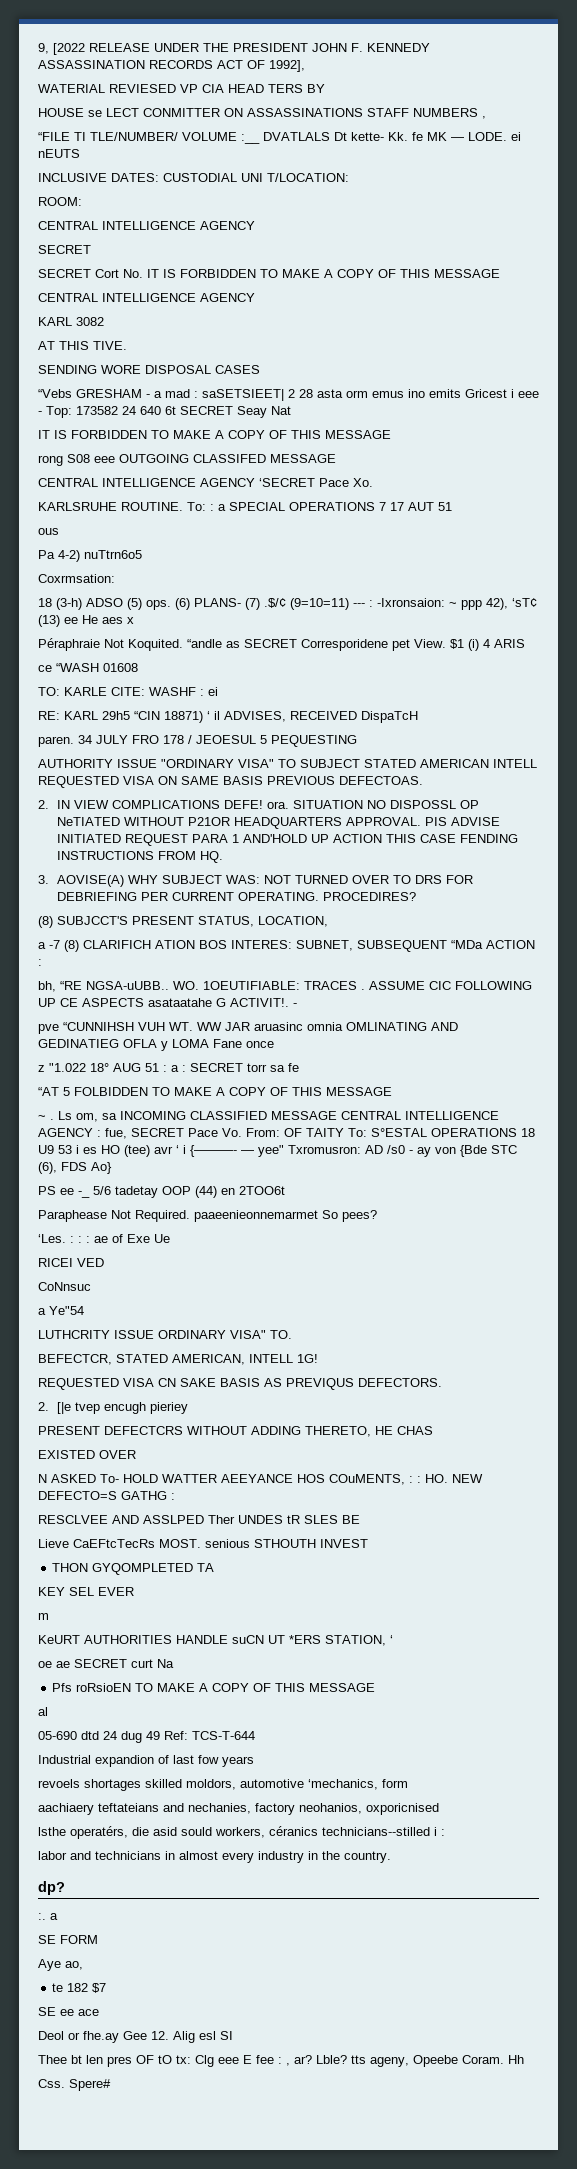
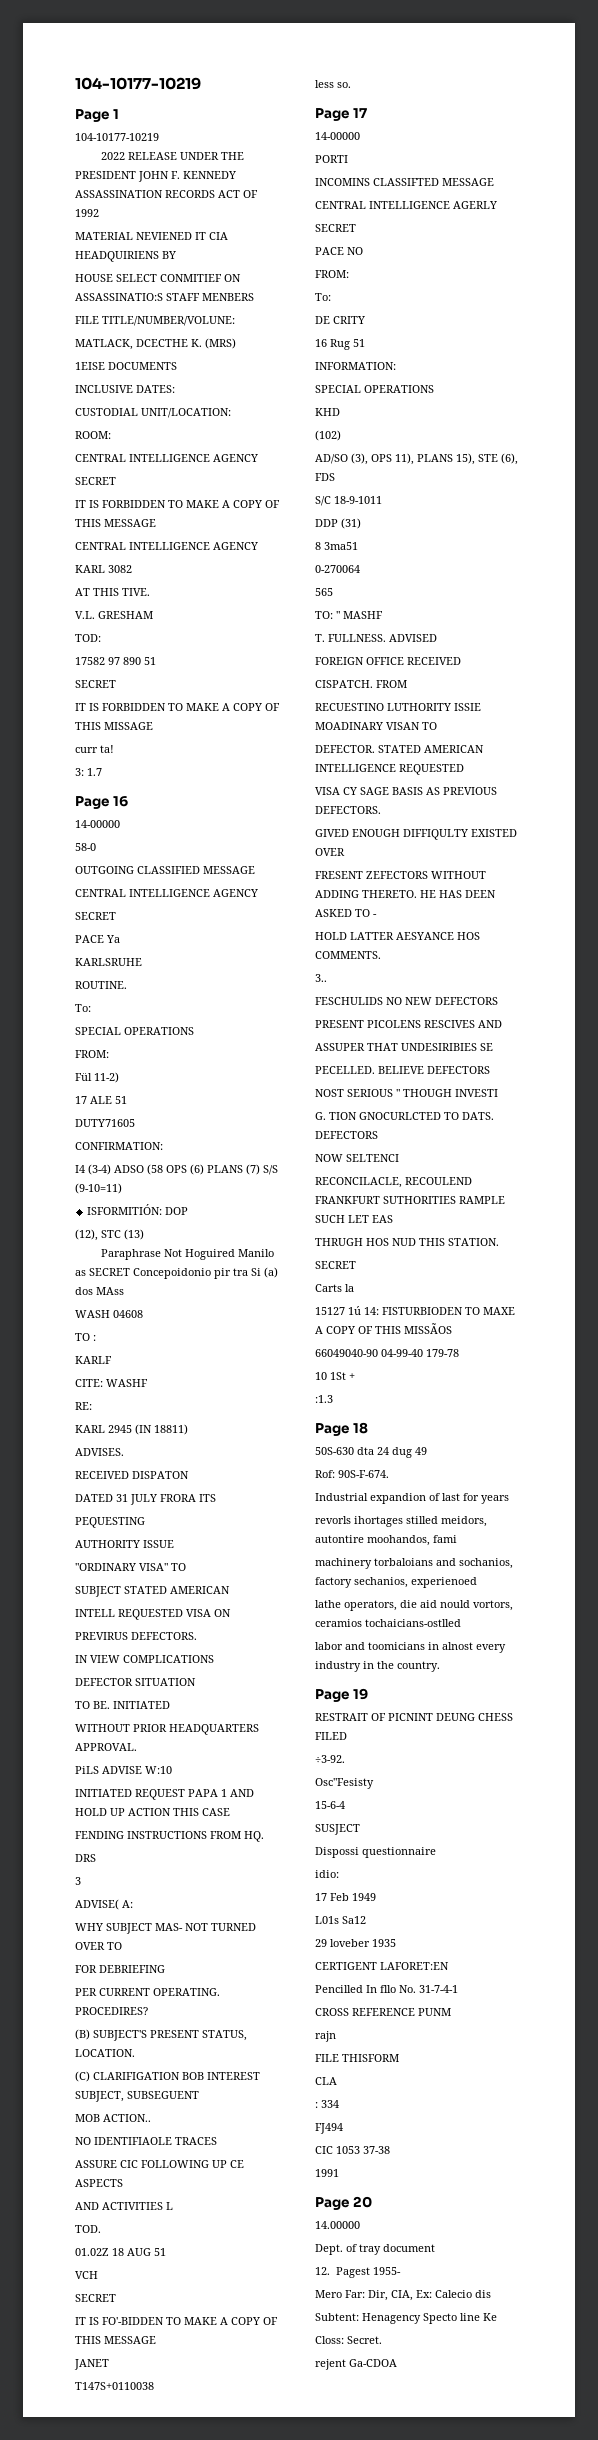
[38,43,85,55] 9, [2022 -> [75,77,201,90] [75,109,119,122] [75,133,159,141] [101,152,126,160] 104-10177-10219 // Page 1 // 104-10177-10219 // 2022
[269,60,305,72] [38,84,325,93] [38,108,486,119] [38,132,521,144] [38,149,80,158] 1992], // WATERIAL REVIESED VP CIA HEAD TERS BY // HOUSE se LECT CONMITTER ON ASSASSINATIONS STAFF NUMBERS , // “FILE TI TLE/NUMBER/ VOLUME :__ DVATLALS Dt kette- Kk. fe MK — LODE. ei nEUTS -> [75,209,99,217] [75,232,228,240] [75,251,176,262] [75,274,241,282] [75,293,254,301] [75,316,235,326] [75,338,236,350] [75,362,177,370] 1992 // MATERIAL NEVIENED IT CIA HEADQUIRIENS BY // HOUSE SELECT CONMITIEF ON ASSASSINATIO:S STAFF MENBERS // FILE TITLE/NUMBER/VOLUNE: // MATLACK, DCECTHE K. (MRS) // 1EISE DOCUMENTS
[163,173,349,182] CUSTODIAL UNI T/LOCATION: -> [75,408,231,418] // CUSTODIAL UNIT/LOCATION:
[38,269,143,278] SECRET Cort No. -> (116, 481) none
[38,365,260,374] [38,389,539,401] [38,406,291,418] [38,430,391,439] [38,454,336,466] [38,478,373,487] SENDING WORE DISPOSAL CASES // “Vebs GRESHAM - a mad : saSETSIEET| 2 28 asta orm emus ino emits Gricest i eee - Top: 173582 24 640 6t SECRET Seay Nat // IT IS FORBIDDEN TO MAKE A COPY OF THIS MESSAGE // rong S08 eee OUTGOING CLASSIFED MESSAGE // CENTRAL INTELLIGENCE AGENCY ‘SECRET Pace Xo. -> [75,611,153,619] [75,634,101,642] [75,657,156,665] [75,680,116,688] [75,703,280,711] [75,722,153,730] [75,745,114,753] [75,768,102,776] [75,796,128,809] [75,820,120,828] [75,843,96,851] [75,866,255,874] [75,889,258,897] [75,912,116,920] [75,935,120,943] V.L. GRESHAM // TOD: // 17582 97 890 51 // SECRET // IT IS FORBIDDEN TO MAKE A COPY OF THIS MISSAGE // curr ta! // 3: 1.7 // Page 16 // 14-00000 // 58-0 // OUTGOING CLASSIFIED MESSAGE // CENTRAL INTELLIGENCE AGENCY // SECRET // PACE Ya
(117, 506) none -> (142, 962) //
[187,502,452,511] [38,528,59,535] [38,550,142,562] [38,574,115,583] [38,598,537,610] [38,615,134,627] [38,638,525,651] [38,663,138,672] [38,687,107,696] To: : a SPECIAL OPERATIONS 7 17 AUT 51 // ous // Pa 4-2) nuTtrn6o5 // Coxrmsation: // 18 (3-h) ADSO (5) ops. (6) PLANS- (7) .$/¢ (9=10=11) --- : -Ixronsaion: ~ ppp 42), ‘sT¢ (13) ee He aes x // Péraphraie Not Koquited. “andle as SECRET Corresporidene pet View. $1 (i) 4 ARIS // ce “WASH 01608 // TO: KARLE -> [75,1004,91,1012] [75,1027,194,1035] [75,1050,109,1058] [75,1072,119,1083] [75,1096,127,1104] [75,1119,135,1127] [75,1142,163,1150] [75,1164,278,1175] [75,1183,122,1194] [87,1204,189,1215] [75,1229,144,1241] [101,1249,275,1260] [75,1267,278,1279] [75,1287,124,1295] [75,1310,143,1318] [75,1333,96,1341] [75,1356,112,1364] // To: // SPECIAL OPERATIONS // FROM: // Fül 11-2) // 17 ALE 51 // DUTY71605 // CONFIRMATION: // I4 (3-4) ADSO (58 OPS (6) PLANS (7) S/S (9-10=11) // ISFORMITIÓN: DOP // (12), STC (13) // Paraphrase Not Hoguired Manilo as SECRET Concepoidonio pir tra Si (a) dos MAss // WASH 04608 // TO : // KARLF //
[200,687,218,696] : ei -> (148, 1383) none
[64,711,418,723] [38,735,267,747] KARL 29h5 “CIN 18871) ‘ il ADVISES, RECEIVED DispaTcH // paren. 34 JULY FRO 178 / JEOESUL 5 -> [75,1424,188,1435] [75,1448,124,1456] [75,1471,189,1479] [75,1494,216,1505] // KARL 2945 (IN 18811) // ADVISES. // RECEIVED DISPATON // DATED 31 JULY FRORA ITS //
(157, 763) none -> (174, 1544) //
(296, 763) none -> (186, 1567) //
(489, 763) none -> (230, 1590) //
[181,776,423,785] [38,800,49,809] SAME BASIS PREVIOUS DEFECTOAS. // 2. -> [75,1632,197,1640] // PREVIRUS DEFECTORS. //
[224,800,290,809] DEFE! ora. -> [75,1678,133,1686] // DEFECTOR
[367,800,480,809] [57,817,501,829] [57,834,308,846] NO DISPOSSL OP NeTIATED WITHOUT P21OR HEADQUARTERS APPROVAL. PIS ADVISE INITIATED REQUEST PARA 1 AND'HOLD -> [75,1701,170,1709] [75,1724,259,1735] [75,1743,137,1751] [75,1766,172,1774] [75,1789,254,1800] [75,1808,107,1816] // TO BE. INITIATED // WITHOUT PRIOR HEADQUARTERS APPROVAL. // PiLS ADVISE W:10 // INITIATED REQUEST PAPA 1 AND HOLD
(457, 838) none -> (230, 1812) //
[38,875,125,887] 3. AOVISE(A) -> [75,1854,96,1862] [75,1877,81,1885] [75,1899,133,1910] DRS // 3 // ADVISE( A: //
[226,875,261,884] WAS: -> [155,1923,183,1931] MAS-
[415,875,443,884] DRS -> (122, 1946) //
(138, 896) none -> (165, 1969) //
[38,916,328,928] [38,940,535,952] [38,959,42,966] [38,981,300,992] (8) SUBJCCT'S PRESENT STATUS, LOCATION, // a -7 (8) CLARIFICH ATION BOS INTERES: SUBNET, SUBSEQUENT “MDa ACTION : // bh, “RE NGSA-uUBB.. WO. 1OEUTIFIABLE: -> [75,2029,247,2041] [75,2049,135,2057] [75,2071,260,2082] [75,2091,199,2102] [75,2114,151,2122] [75,2137,172,2145] (B) SUBJECT'S PRESENT STATUS, LOCATION. // (C) CLARIFIGATION BOB INTEREST SUBJECT, SUBSEGUENT // MOB ACTION.. // NO IDENTIFIAOLE
[361,981,425,990] . ASSUME -> [75,2160,117,2168] // ASSURE
[148,998,297,1007] [38,1022,458,1034] [38,1039,274,1051] [38,1063,299,1072] [38,1087,392,1096] [38,1111,499,1122] [38,1128,535,1139] [38,1145,517,1157] [38,1162,112,1174] [38,1186,285,1198] [38,1210,377,1222] [38,1234,170,1243] [38,1258,104,1267] [38,1282,91,1291] [38,1306,84,1315] [38,1330,292,1339] [38,1354,318,1365] [38,1378,216,1390] asataatahe G ACTIVIT!. - // pve “CUNNIHSH VUH WT. WW JAR aruasinc omnia OMLINATING AND GEDINATIEG OFLA y LOMA Fane once // z "1.022 18° AUG 51 : a : SECRET torr sa fe // “AT 5 FOLBIDDEN TO MAKE A COPY OF THIS MESSAGE // ~ . Ls om, sa INCOMING CLASSIFIED MESSAGE CENTRAL INTELLIGENCE AGENCY : fue, SECRET Pace Vo. From: OF TAITY To: S°ESTAL OPERATIONS 18 U9 53 i es HO (tee) avr ‘ i {———- — yee" Txromusron: AD /s0 - ay von {Bde STC (6), FDS Ao} // PS ee -_ 5/6 tadetay OOP (44) en 2TOO6t // Paraphease Not Required. paaeenieonnemarmet So pees? // ‘Les. : : : ae of Exe Ue // RICEI VED // CoNnsuc // a Ye"54 // LUTHCRITY ISSUE ORDINARY VISA" TO. // BEFECTCR, STATED AMERICAN, INTELL 1G! // REQUESTED VISA CN SAKE -> [75,2202,173,2210] [75,2225,101,2233] [75,2248,166,2256] [75,2271,98,2279] [75,2294,116,2302] [75,2317,278,2325] [75,2336,156,2344] [74,2359,109,2370] [75,2382,154,2390] [315,80,351,88] [315,108,367,121] [315,132,360,140] [315,155,348,163] [315,178,494,186] [315,201,497,209] [315,224,356,232] [315,247,363,255] [315,270,349,278] [315,293,331,301] [315,316,365,324] [315,339,365,350] [315,362,396,370] [315,385,434,393] [315,408,340,416] [315,430,341,441] [315,453,518,465] [315,473,335,481] [315,496,382,506] [315,518,361,529] [315,542,358,550] [315,565,360,573] [315,588,333,596] [315,611,383,619] [315,634,437,642] [315,657,461,665] [315,680,407,688] [315,703,481,711] [315,722,437,730] [315,745,484,753] [315,764,464,775] [315,787,389,795] // AND ACTIVITIES L // TOD. // 01.02Z 18 AUG 51 // VCH // SECRET // IT IS FO'-BIDDEN TO MAKE A COPY OF THIS MESSAGE // JANET // T147S+0110038 // less so. // Page 17 // 14-00000 // PORTI // INCOMINS CLASSIFTED MESSAGE // CENTRAL INTELLIGENCE AGERLY // SECRET // PACE NO // FROM: // To: // DE CRITY // 16 Rug 51 // INFORMATION: // SPECIAL OPERATIONS // KHD // (102) // AD/SO (3), OPS 11), PLANS 15), STE (6), FDS // S/C 18-9-1011 // DDP (31) // 8 3ma51 // 0-270064 // 565 // TO: " MASHF // T. FULLNESS. ADVISED // FOREIGN OFFICE RECEIVED // CISPATCH. FROM // RECUESTINO LUTHORITY ISSIE MOADINARY VISAN TO // DEFECTOR. STATED AMERICAN INTELLIGENCE REQUESTED // VISA CY SAGE
[286,1378,442,1390] [38,1402,189,1414] [38,1426,433,1437] [38,1450,136,1459] [38,1474,483,1485] [38,1491,175,1500] [38,1515,360,1524] [38,1539,368,1548] [52,1563,215,1575] [38,1587,134,1596] [38,1613,49,1620] [38,1635,393,1646] [38,1659,174,1668] [52,1683,376,1692] [38,1707,48,1716] [38,1731,99,1740] PREVIQUS DEFECTORS. // 2. [|e tvep encugh pieriey // PRESENT DEFECTCRS WITHOUT ADDING THERETO, HE CHAS // EXISTED OVER // N ASKED To- HOLD WATTER AEEYANCE HOS COuMENTS, : : HO. NEW DEFECTO=S GATHG : // RESCLVEE AND ASSLPED Ther UNDES tR SLES BE // Lieve CaEFtcTecRs MOST. senious STHOUTH INVEST // THON GYQOMPLETED TA // KEY SEL EVER // m // KeURT AUTHORITIES HANDLE suCN UT *ERS STATION, ‘ // oe ae SECRET curt Na // Pfs roRsioEN TO MAKE A COPY OF THIS MESSAGE // al // 05-690 dtd -> [443,787,497,795] [315,806,381,814] [315,829,517,840] [315,848,345,856] [315,871,486,879] [315,890,496,898] [315,909,377,917] [315,932,480,940] [315,951,381,959] [315,974,327,982] [315,997,498,1005] [315,1020,502,1028] [315,1043,493,1051] [315,1066,490,1074] [315,1089,498,1097] [315,1112,494,1120] [315,1131,378,1139] [315,1154,399,1162] [315,1177,472,1188] [315,1196,505,1204] [315,1215,393,1223] [315,1238,499,1246] [315,1261,356,1269] [315,1284,354,1292] [315,1306,515,1315] [315,1323,452,1334] [315,1349,459,1357] [315,1372,355,1380] [315,1395,333,1403] [315,1422,368,1436] [315,1447,374,1455] PREVIOUS DEFECTORS. // GIVED ENOUGH DIFFIQULTY EXISTED OVER // FRESENT ZEFECTORS WITHOUT ADDING THERETO. HE HAS DEEN ASKED TO - // HOLD LATTER AESYANCE HOS COMMENTS. // 3.. // FESCHULIDS NO NEW DEFECTORS // PRESENT PICOLENS RESCIVES AND // ASSUPER THAT UNDESIRIBIES SE // PECELLED. BELIEVE DEFECTORS // NOST SERIOUS " THOUGH INVESTI // G. TION GNOCURLCTED TO DATS. DEFECTORS // NOW SELTENCI // RECONCILACLE, RECOULEND FRANKFURT SUTHORITIES RAMPLE SUCH LET EAS // THRUGH HOS NUD THIS STATION. // SECRET // Carts la // 15127 1ú 14: FISTURBIODEN TO MAXE A COPY OF THIS MISSÃOS // 66049040-90 04-99-40 179-78 // 10 1St + // :1.3 // Page 18 // 50S-630 dta
[164,1731,255,1740] Ref: TCS-T-644 -> [315,1470,389,1478] // Rof: 90S-F-674.
[198,1755,219,1764] fow -> [463,1493,479,1501] for
[38,1779,408,1791] [38,1803,439,1815] [38,1826,445,1839] revoels shortages skilled moldors, automotive ‘mechanics, form // aachiaery teftateians and nechanies, factory neohanios, oxporicnised // lsthe operatérs, die asid sould workers, céranics technicians--stilled i : -> [315,1516,487,1527] [315,1535,457,1546] [315,1558,513,1569] [315,1577,477,1588] [315,1600,513,1611] [315,1619,461,1627] revorls ihortages stilled meidors, autontire moohandos, fami // machinery torbaloians and sochanios, factory sechanios, experienoed // lathe operators, die aid nould vortors, ceramios tochaicians-ostlled
[95,1851,218,1860] technicians in almost -> [368,1642,473,1650] toomicians in alnost
[38,1881,65,1895] [38,1913,58,1920] [38,1935,98,1944] [38,1959,83,1971] [52,1983,107,1993] [38,2007,99,2016] [38,2031,233,2043] [38,2055,524,2067] [38,2079,111,2091] dp? // :. a // SE FORM // Aye ao, // te 182 $7 // SE ee ace // Deol or fhe.ay Gee 12. Alig esl SI // Thee bt len pres OF tO tx: Clg eee E fee : , ar? Lble? tts ageny, Opeebe Coram. Hh // Css. Spere# -> [315,1688,368,1702] [315,1713,513,1721] [315,1732,347,1740] [315,1755,345,1763] [315,1778,374,1789] [315,1801,345,1809] [315,1824,360,1835] [315,1847,436,1858] [315,1870,339,1878] [315,1893,376,1901] [315,1916,366,1924] [315,1939,396,1947] [315,1962,449,1970] [315,1985,458,1993] [315,2008,451,2016] [315,2031,336,2042] [315,2054,399,2062] [315,2077,337,2085] [315,2100,339,2108] [315,2123,343,2134] [315,2146,390,2154] [315,2169,339,2177] [315,2196,372,2210] [315,2221,360,2229] [315,2244,435,2255] [315,2267,401,2278] [315,2290,491,2301] [315,2313,497,2324] [315,2336,382,2344] [315,2359,397,2370] Page 19 // RESTRAIT OF PICNINT DEUNG CHESS FILED // ÷3-92. // Osc"Fesisty // 15-6-4 // SUSJECT // Dispossi questionnaire // idio: // 17 Feb 1949 // L01s Sa12 // 29 loveber 1935 // CERTIGENT LAFORET:EN // Pencilled In fllo No. 31-7-4-1 // CROSS REFERENCE PUNM // rajn // FILE THISFORM // CLA // : 334 // FJ494 // CIC 1053 37-38 // 1991 // Page 20 // 14.00000 // Dept. of tray document // 12. Pagest 1955- // Mero Far: Dir, CIA, Ex: Calecio dis // Subtent: Henagency Specto line Ke // Closs: Secret. // rejent Ga-CDOA

